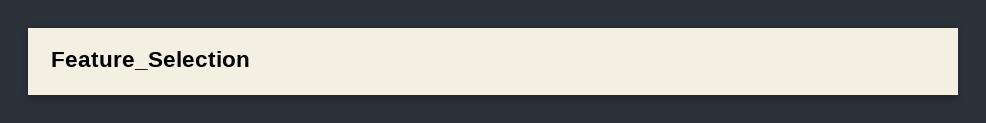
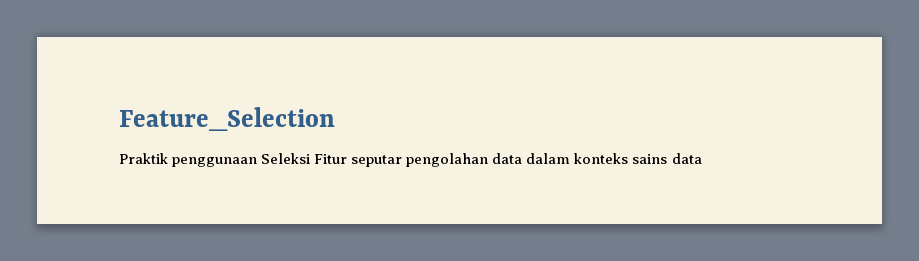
(250, 60) none -> [119,153,702,167] // Praktik penggunaan Seleksi Fitur seputar pengolahan data dalam konteks sains data

